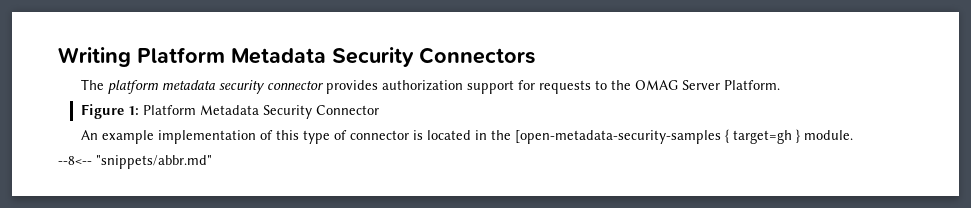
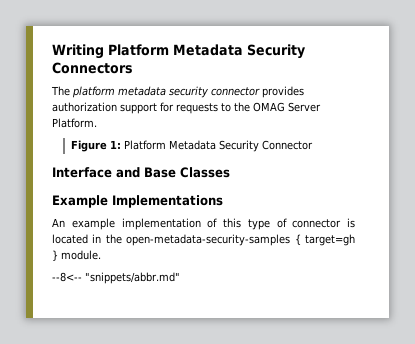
(379, 110) none -> [52,167,230,178] [52,195,223,208] // Interface and Base Classes // Example Implementations
[514,130,721,144] [open-metadata-security-samples -> [126,234,291,246] open-metadata-security-samples

